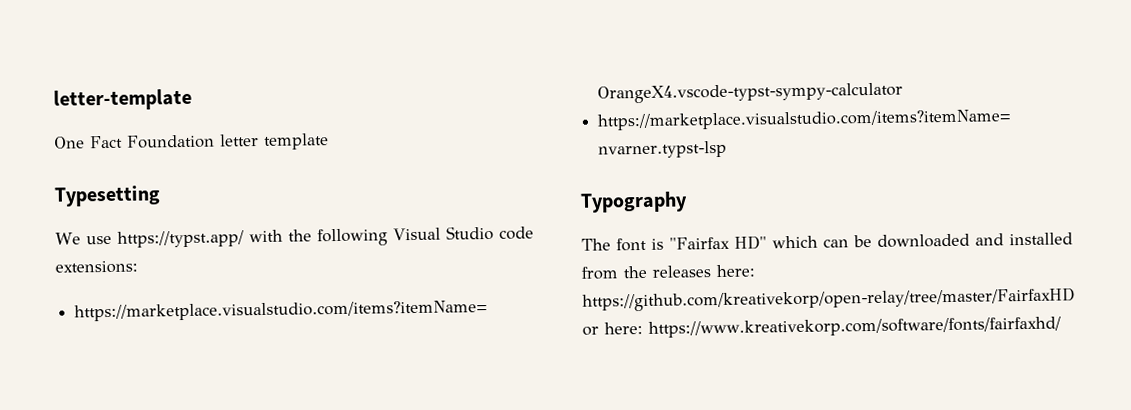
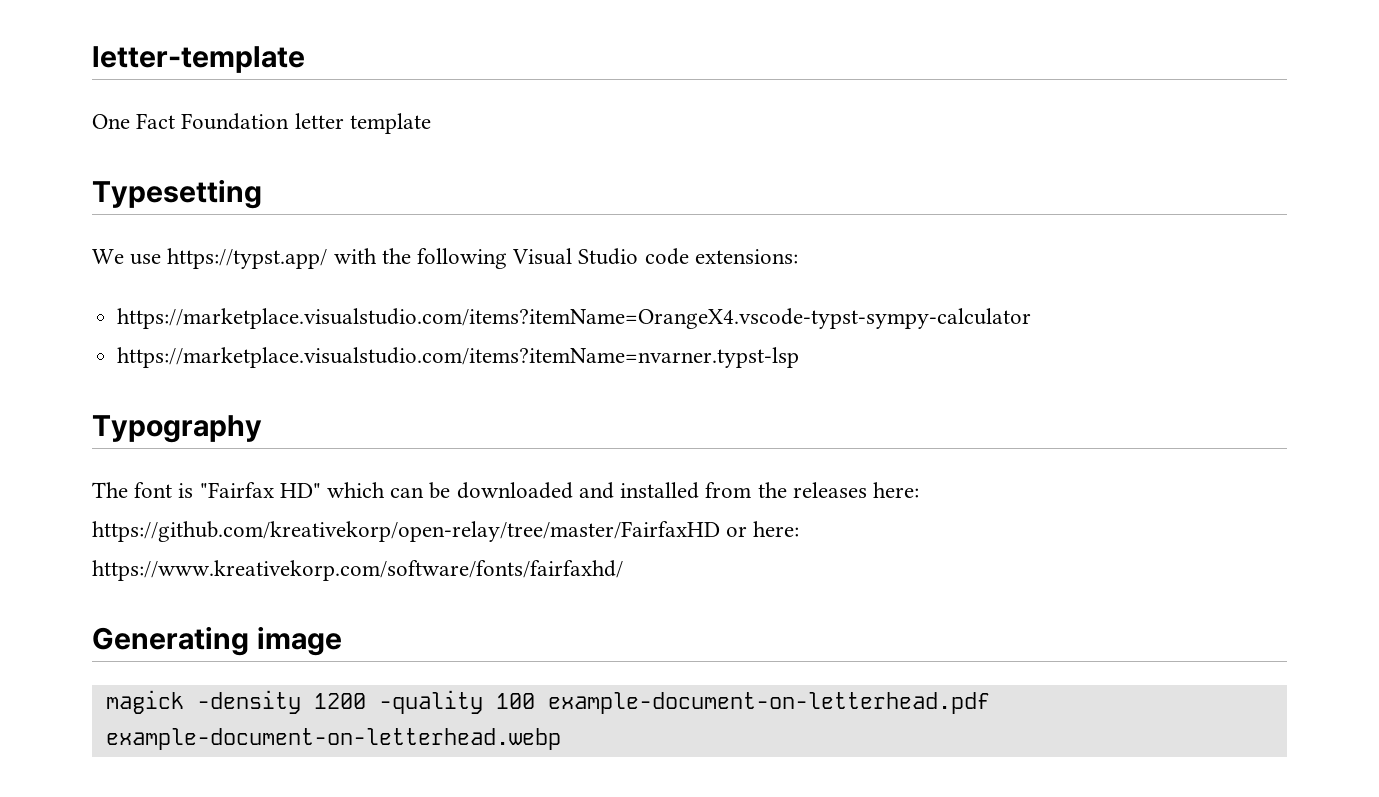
(1061, 327) none -> [92,626,342,656] [105,690,990,714] [105,728,561,750] // Generating image // magick -density 1200 -quality 100 example-document-on-letterhead.pdf example-document-on-letterhead.webp

